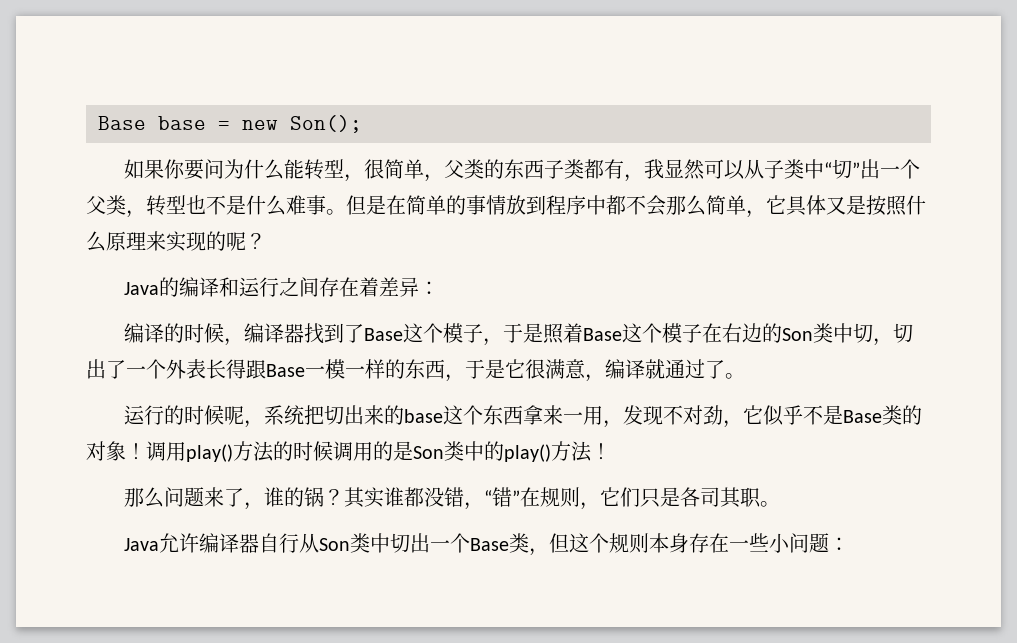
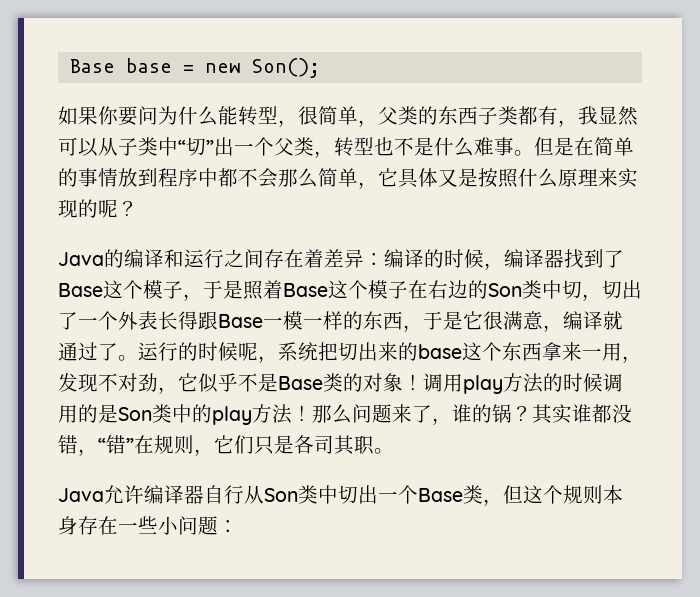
(440, 288) // -> (384, 259) none
(745, 376) // -> (138, 358) none
[186,444,233,462] play() -> [463,375,503,394] play
[504,444,551,462] play() -> [212,406,252,425] play
(611, 451) // -> (312, 413) none

